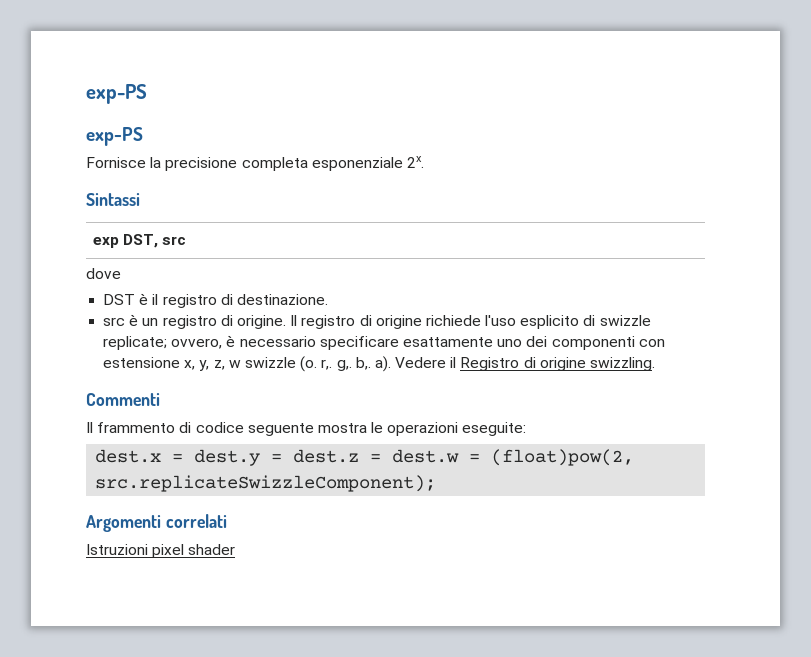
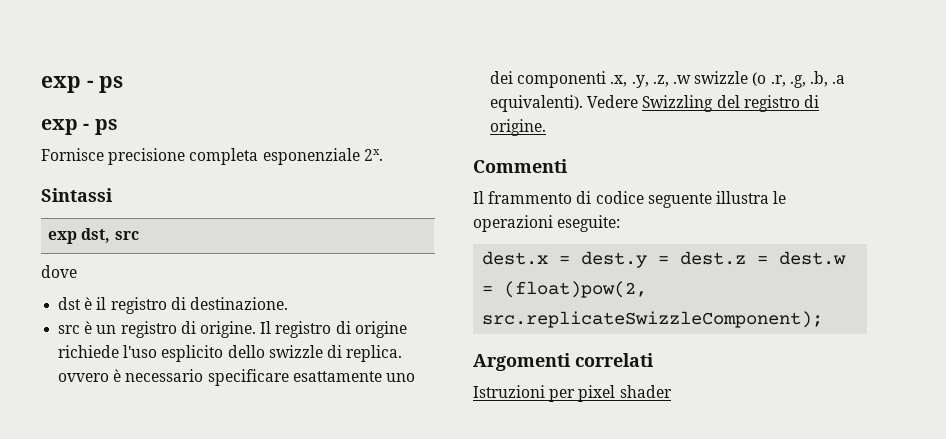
[86,84,147,104] [86,127,143,146] exp-PS // exp-PS -> [41,76,124,93] [41,119,118,135] exp - ps // exp - ps
[150,157,162,168] la -> (104, 154) none
[122,234,158,248] DST, -> [81,228,111,243] dst,
[103,294,136,305] DST -> [58,297,82,310] dst
[583,315,651,326] [103,336,223,350] di swizzle replicate; ovvero, -> [227,345,403,362] [58,373,110,382] dello swizzle di replica. ovvero
[638,339,665,347] [103,356,656,372] con estensione x, y, z, w swizzle (o. r,. g,. b,. a). Vedere il Registro di origine swizzling. -> [610,71,846,88] [490,95,819,112] [490,119,547,136] .x, .y, .z, .w swizzle (o .r, .g, .b, .a equivalenti). Vedere Swizzling del registro di origine.
[317,423,367,433] mostra -> [715,191,769,204] illustra
(148, 549) none -> [549,389,576,402] per

